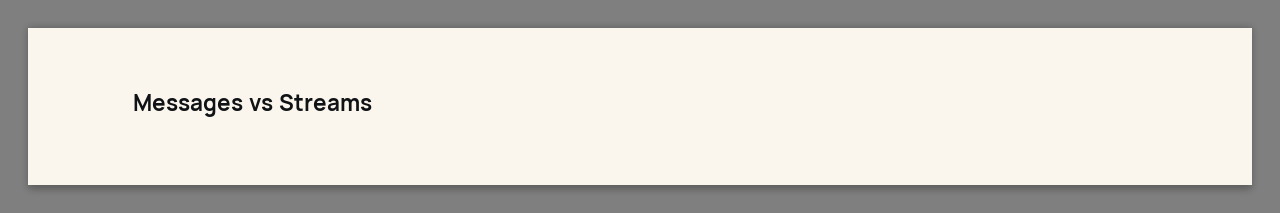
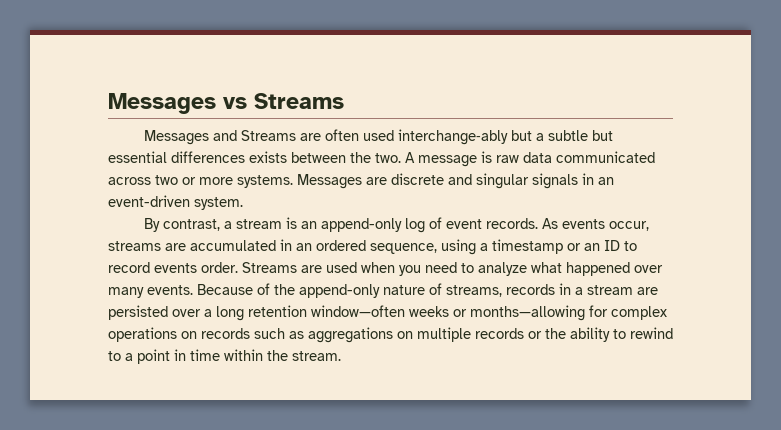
(373, 102) none -> [144,129,614,145] [108,151,655,167] [108,173,614,189] [108,195,243,210] [144,217,650,233] [108,239,637,255] [108,262,663,276] [108,283,658,298] [108,305,667,321] [108,327,673,343] [108,349,341,364] // Messages and Streams are often used interchange‐ably but a subtle but essential differences exists between the two. A message is raw data communicated across two or more systems. Messages are discrete and singular signals in an event-driven system. // By contrast, a stream is an append-only log of event records. As events occur, streams are accumulated in an ordered sequence, using a timestamp or an ID to record events order. Streams are used when you need to analyze what happened over many events. Because of the append-only nature of streams, records in a stream are persisted over a long retention window—often weeks or months—allowing for complex operations on records such as aggregations on multiple records or the ability to rewind to a point in time within the stream.

